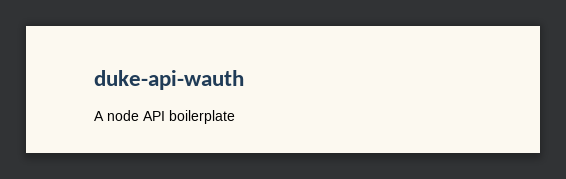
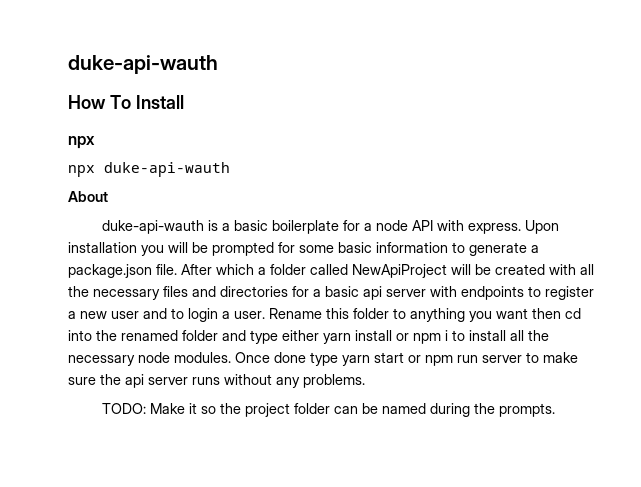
[94,70,244,90] [94,110,235,124] duke-api-wauth // A node API boilerplate -> [68,55,218,74] [68,95,184,109] [68,136,95,149] [68,162,230,177] [68,191,108,202] [102,220,560,234] [68,242,539,256] [68,264,594,278] [68,286,594,300] [68,308,581,322] [68,330,549,344] [68,352,578,366] [68,374,365,388] [102,403,556,417] duke-api-wauth // How To Install // npx // npx duke-api-wauth // About // duke-api-wauth is a basic boilerplate for a node API with express. Upon installation you will be prompted for some basic information to generate a package.json file. After which a folder called NewApiProject will be created with all the necessary files and directories for a basic api server with endpoints to register a new user and to login a user. Rename this folder to anything you want then cd into the renamed folder and type either yarn install or npm i to install all the necessary node modules. Once done type yarn start or npm run server to make sure the api server runs without any problems. // TODO: Make it so the project folder can be named during the prompts.

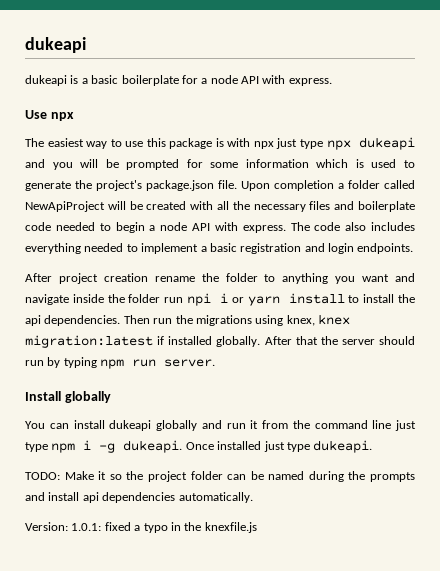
[68,55,218,74] [68,95,184,109] [68,136,95,149] [68,162,230,177] [68,191,108,202] [102,220,205,234] duke-api-wauth // How To Install // npx // npx duke-api-wauth // About // duke-api-wauth -> [25,37,86,53] [25,75,67,86] dukeapi // dukeapi
[525,220,560,234] [68,242,137,253] Upon installation -> [25,110,74,121] [25,137,415,150] [25,159,45,168] // Use npx // The easiest way to use this package is with npx just type npx dukeapi and
[338,242,539,256] [68,264,254,278] basic information to generate a package.json file. After which -> [245,159,415,168] [25,180,334,191] information which is used to generate the project's package.json file. Upon completion
[220,286,594,300] [68,308,349,322] directories for a basic api server with endpoints to register a new user and to login a user. Rename this -> [358,201,416,212] [25,222,415,233] [25,243,414,254] [25,273,219,284] boilerplate code needed to begin a node API with express. The code also includes everything needed to implement a basic registration and login endpoints. // After project creation rename the
[532,308,581,319] [68,330,549,344] [68,352,578,366] [68,374,365,388] then cd into the renamed folder and type either yarn install or npm i to install all the necessary node modules. Once done type yarn start or npm run server to make sure the api server runs without any problems. -> [394,273,415,282] [25,293,415,306] [25,314,350,326] [25,335,415,348] [25,357,216,369] [25,391,111,403] [25,420,416,431] [25,440,373,453] and navigate inside the folder run npi i or yarn install to install the api dependencies. Then run the migrations using knex, knex migration:latest if installed globally. After that the server should run by typing npm run server. // Install globally // You can install dukeapi globally and run it from the command line just type npm i -g dukeapi. Once installed just type dukeapi.
[499,403,556,417] prompts. -> [369,472,415,482] [25,492,253,503] [25,522,257,533] prompts and install api dependencies automatically. // Version: 1.0.1: fixed a typo in the knexfile.js

